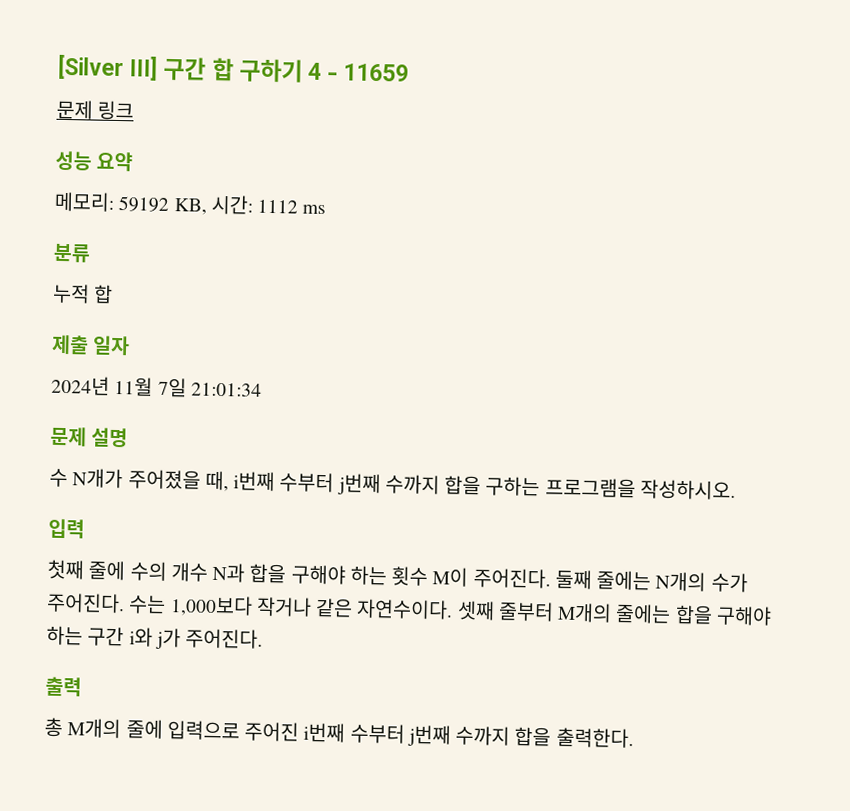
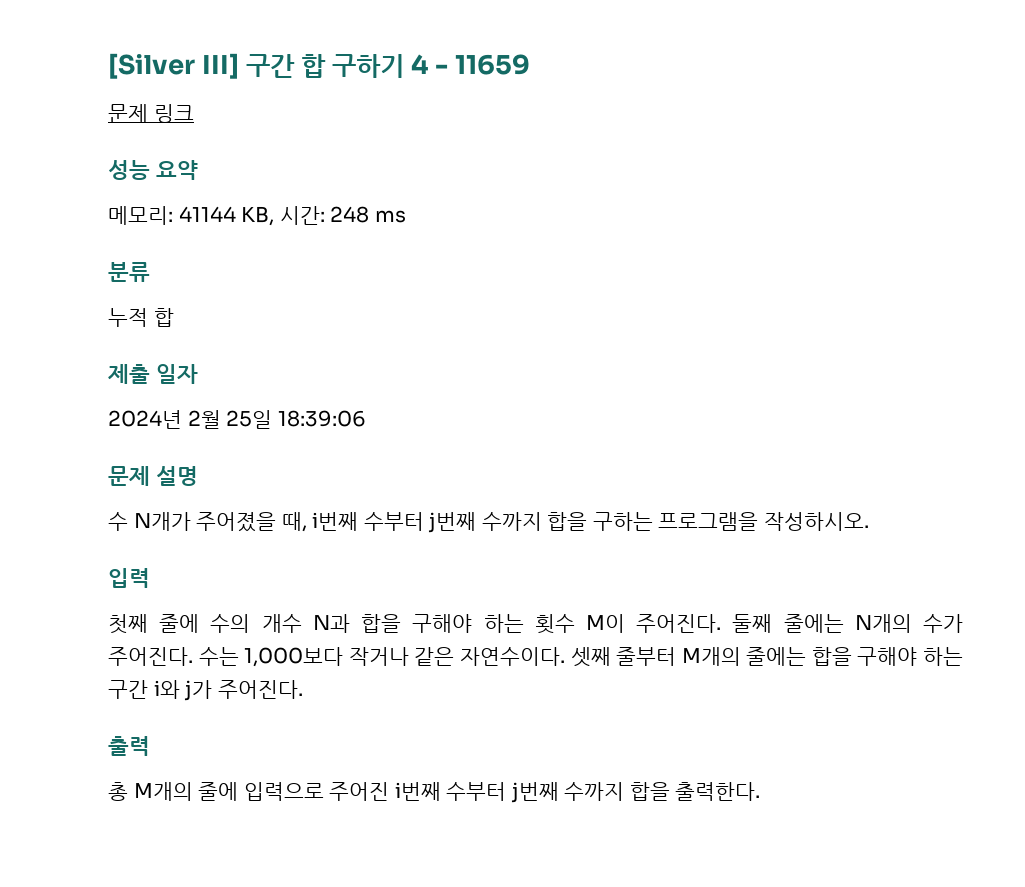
[118,196,170,213] 59192 -> [178,206,236,222] 41144
[257,199,299,214] 1112 -> [330,206,370,223] 248
[114,376,262,398] 11월 7일 21:01:34 -> [187,410,366,429] 2월 25일 18:39:06

